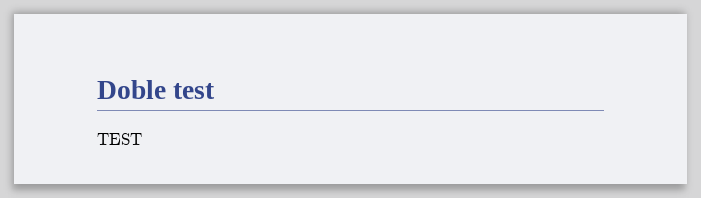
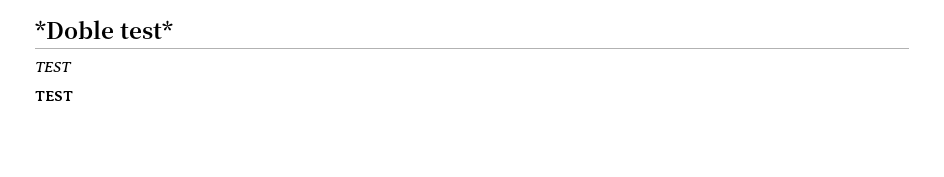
[97,80,216,99] [97,133,142,145] Doble test // TEST -> [35,20,174,39] [35,62,72,72] [35,91,73,101] *Doble test* // TEST // TEST

